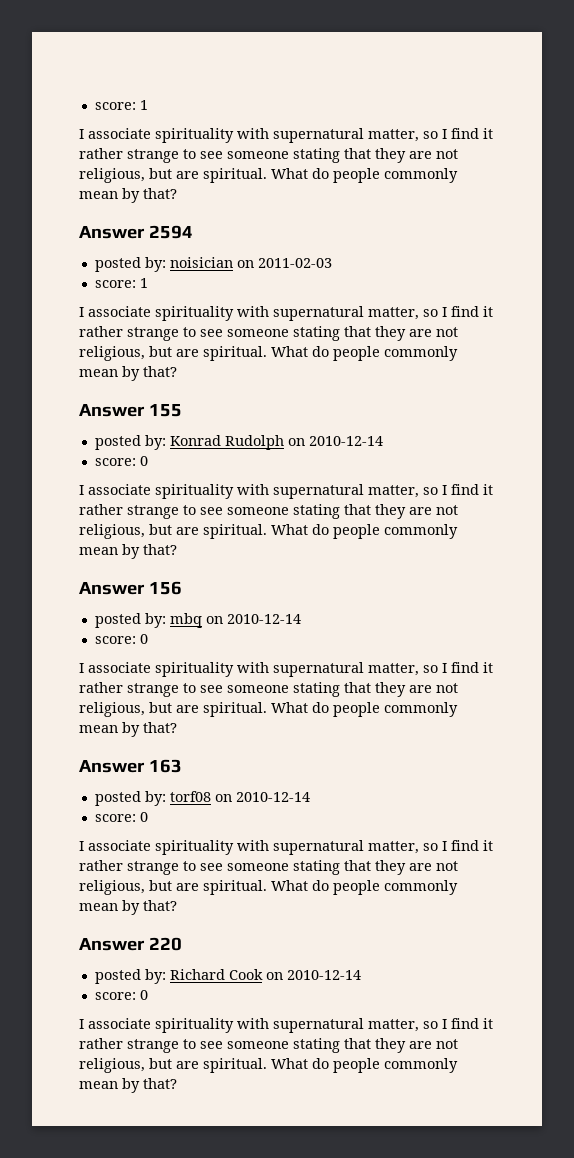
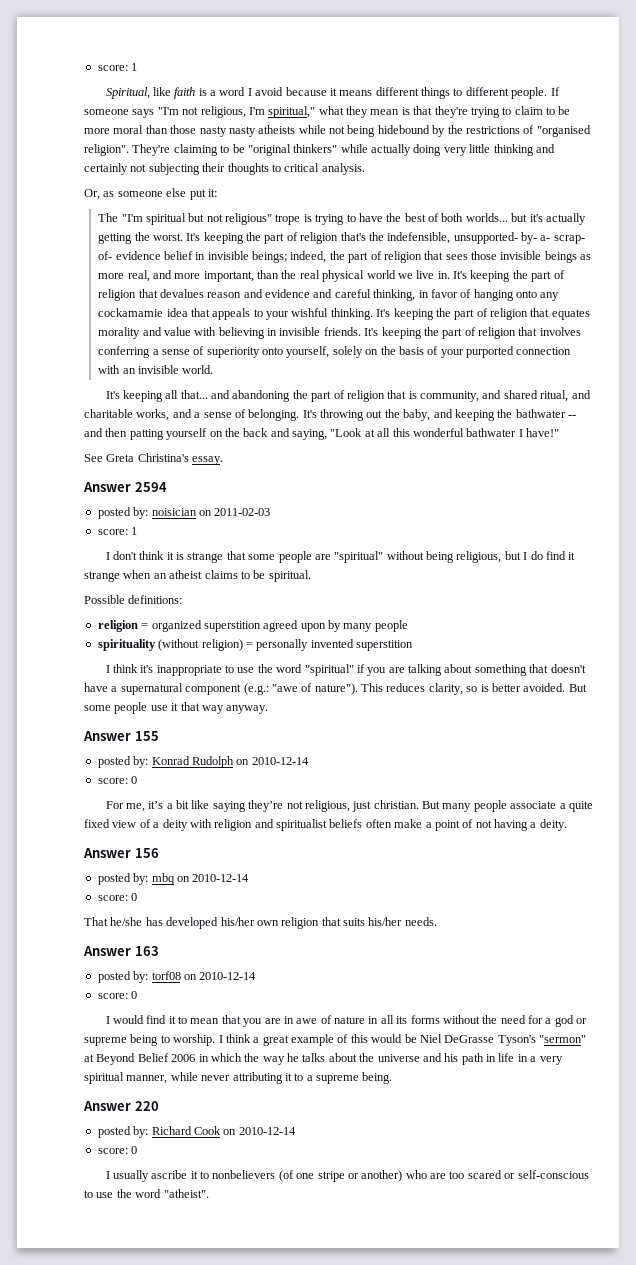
[94,100,148,110] [79,128,493,143] [79,148,458,163] [79,168,458,183] [79,188,177,203] score: 1 // I associate spirituality with supernatural matter, so I find it rather strange to see someone stating that they are not religious, but are spiritual. What do people commonly mean by that? -> [97,63,138,71] [105,87,560,99] [84,106,571,118] [84,125,591,137] [84,144,555,156] [84,163,365,175] [84,188,217,200] [98,213,586,225] [98,232,585,244] [98,251,592,263] [98,270,565,282] [98,289,560,301] [98,308,590,320] [98,327,581,339] [98,346,572,358] [98,365,214,374] [105,390,591,402] [84,409,576,421] [84,428,559,440] [84,453,224,465] score: 1 // Spiritual, like faith is a word I avoid because it means different things to different people. If someone says "I'm not religious, I'm spiritual," what they mean is that they're trying to claim to be more moral than those nasty nasty atheists while not being hidebound by the restrictions of "organised religion". They're claiming to be "original thinkers" while actually doing very little thinking and certainly not subjecting their thoughts to critical analysis. // Or, as someone else put it: // The "I'm spiritual but not religious" trope is trying to have the best of both worlds... but it's actually getting the worst. It's keeping the part of religion that's the indefensible, unsupported- by- a- scrap- of- evidence belief in invisible beings; indeed, the part of religion that sees those invisible beings as more real, and more important, than the real physical world we live in. It's keeping the part of religion that devalues reason and evidence and careful thinking, in favor of hanging onto any cockamamie idea that appeals to your wishful thinking. It's keeping the part of religion that equates morality and value with believing in invisible friends. It's keeping the part of religion that involves conferring a sense of superiority onto yourself, solely on the basis of your purported connection with an invisible world. // It's keeping all that... and abandoning the part of religion that is community, and shared ritual, and charitable works, and a sense of belonging. It's throwing out the baby, and keeping the bathwater -- and then patting yourself on the back and saying, "Look at all this wonderful bathwater I have!" // See Greta Christina's essay.
[88,306,493,321] [79,326,458,341] [79,346,458,361] [79,366,177,381] associate spirituality with supernatural matter, so I find it rather strange to see someone stating that they are not religious, but are spiritual. What do people commonly mean by that? -> [112,551,576,563] [84,570,311,582] [84,595,183,604] [97,620,408,632] [97,639,413,651] [105,664,586,676] [84,683,587,695] [84,702,269,714] don't think it is strange that some people are "spiritual" without being religious, but I do find it strange when an atheist claims to be spiritual. // Possible definitions: // religion = organized superstition agreed upon by many people // spirituality (without religion) = personally invented superstition // I think it's inappropriate to use the word "spiritual" if you are talking about something that doesn't have a supernatural component (e.g.: "awe of nature"). This reduces clarity, so is better avoided. But some people use it that way anyway.
[79,484,493,499] [79,504,458,519] [79,524,458,539] [79,544,177,559] I associate spirituality with supernatural matter, so I find it rather strange to see someone stating that they are not religious, but are spiritual. What do people commonly mean by that? -> [105,800,593,812] [84,819,567,831] For me, it’s a bit like saying they’re not religious, just christian. But many people associate a quite fixed view of a deity with religion and spiritualist beliefs often make a point of not having a deity.
[79,662,493,677] [79,682,458,697] [79,702,458,717] [79,722,177,737] I associate spirituality with supernatural matter, so I find it rather strange to see someone stating that they are not religious, but are spiritual. What do people commonly mean by that? -> [84,917,437,929] That he/she has developed his/her own religion that suits his/her needs.
[88,840,493,855] [79,860,458,875] [79,880,458,895] [79,900,177,915] associate spirituality with supernatural matter, so I find it rather strange to see someone stating that they are not religious, but are spiritual. What do people commonly mean by that? -> [112,1015,588,1027] [84,1034,586,1046] [84,1053,563,1065] [84,1072,393,1084] would find it to mean that you are in awe of nature in all its forms without the need for a god or supreme being to worship. I think a great example of this would be Niel DeGrasse Tyson's "sermon" at Beyond Belief 2006 in which the way he talks about the universe and his path in life in a very spiritual manner, while never attributing it to a supreme being.
[88,1018,493,1033] [79,1038,458,1053] [79,1058,458,1073] [79,1078,177,1093] associate spirituality with supernatural matter, so I find it rather strange to see someone stating that they are not religious, but are spiritual. What do people commonly mean by that? -> [112,1170,589,1182] [84,1189,209,1198] usually ascribe it to nonbelievers (of one stripe or another) who are too scared or self-conscious to use the word "atheist".

